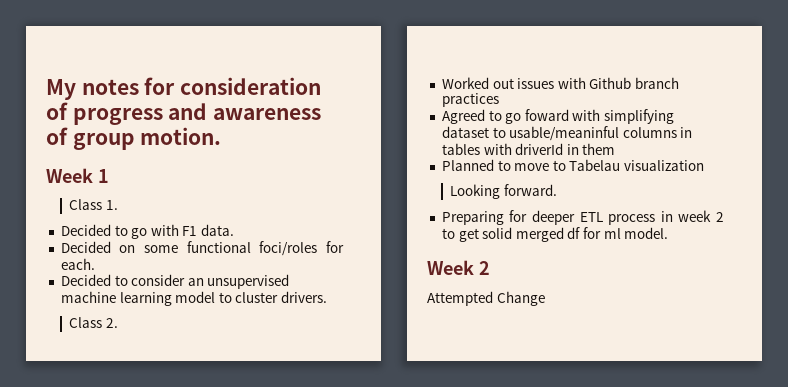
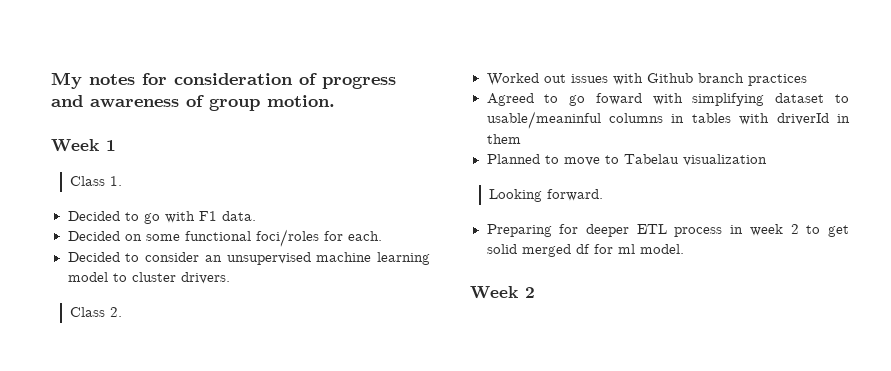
[427,291,545,306] // Attempted Change -> (535, 292) none

